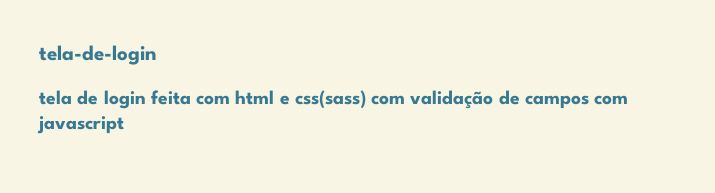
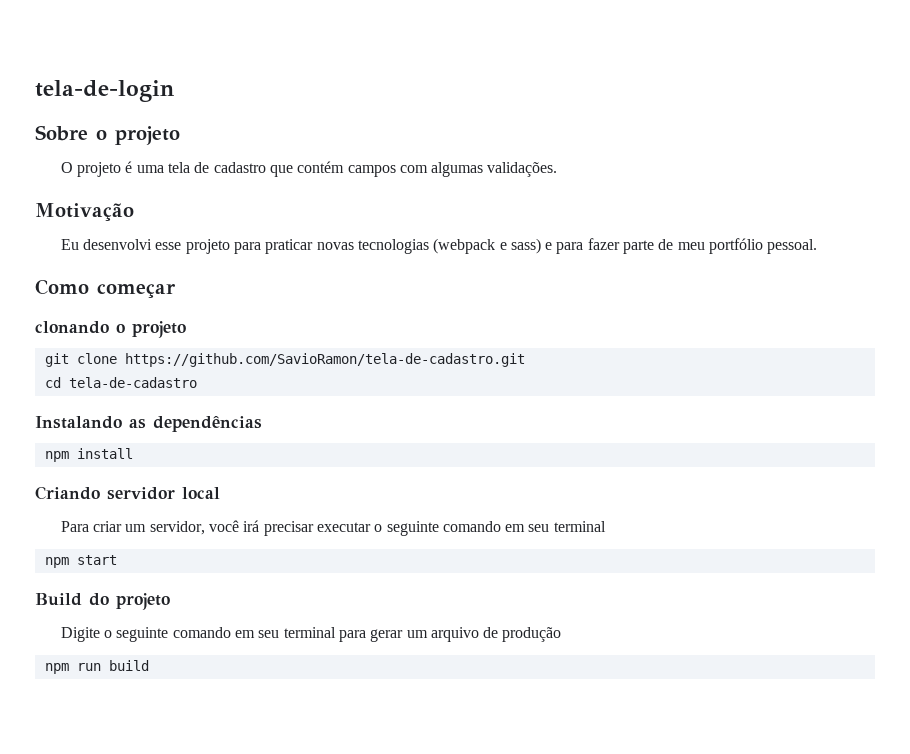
[39,90,629,109] [37,116,124,134] tela de login feita com html e css(sass) com validação de campos com javascript -> [35,125,180,145] [60,161,558,177] [35,203,134,221] [60,238,818,254] [35,279,176,298] [35,321,186,338] [44,353,525,367] [44,377,197,388] [35,416,262,432] [44,448,133,462] [35,486,220,500] [60,520,606,536] [44,555,117,568] [35,593,170,610] [60,627,562,642] [44,660,149,674] Sobre o projeto // O projeto é uma tela de cadastro que contém campos com algumas validações. // Motivação // Eu desenvolvi esse projeto para praticar novas tecnologias (webpack e sass) e para fazer parte de meu portfólio pessoal. // Como começar // clonando o projeto // git clone https://github.com/SavioRamon/tela-de-cadastro.git // cd tela-de-cadastro // Instalando as dependências // npm install // Criando servidor local // Para criar um servidor, você irá precisar executar o seguinte comando em seu terminal // npm start // Build do projeto // Digite o seguinte comando em seu terminal para gerar um arquivo de produção // npm run build

